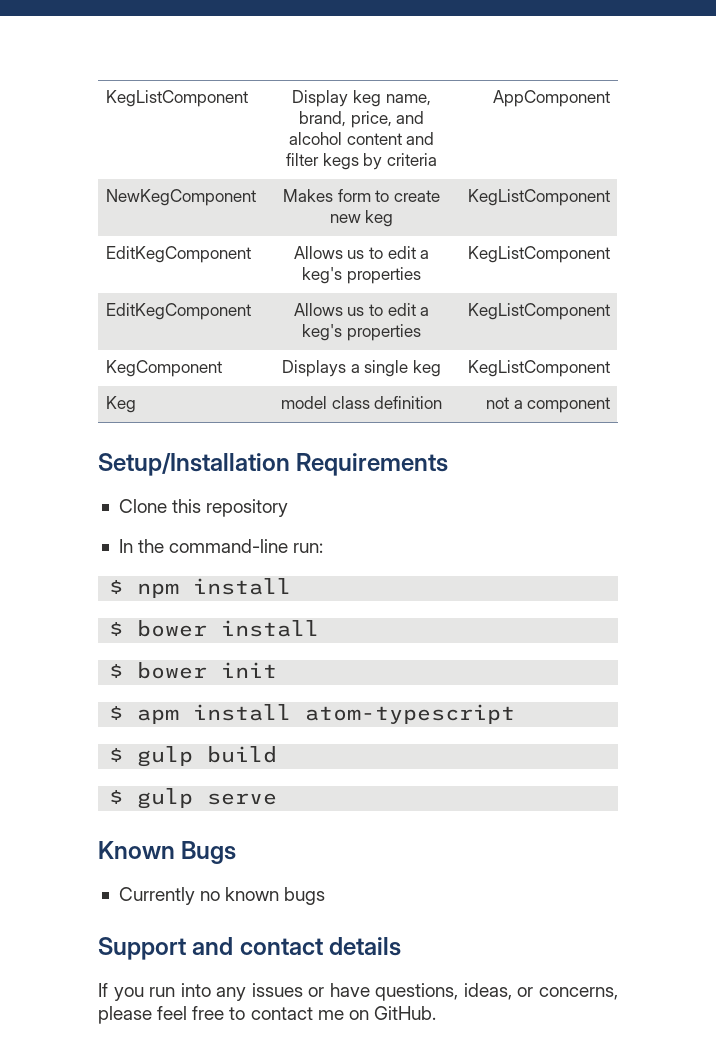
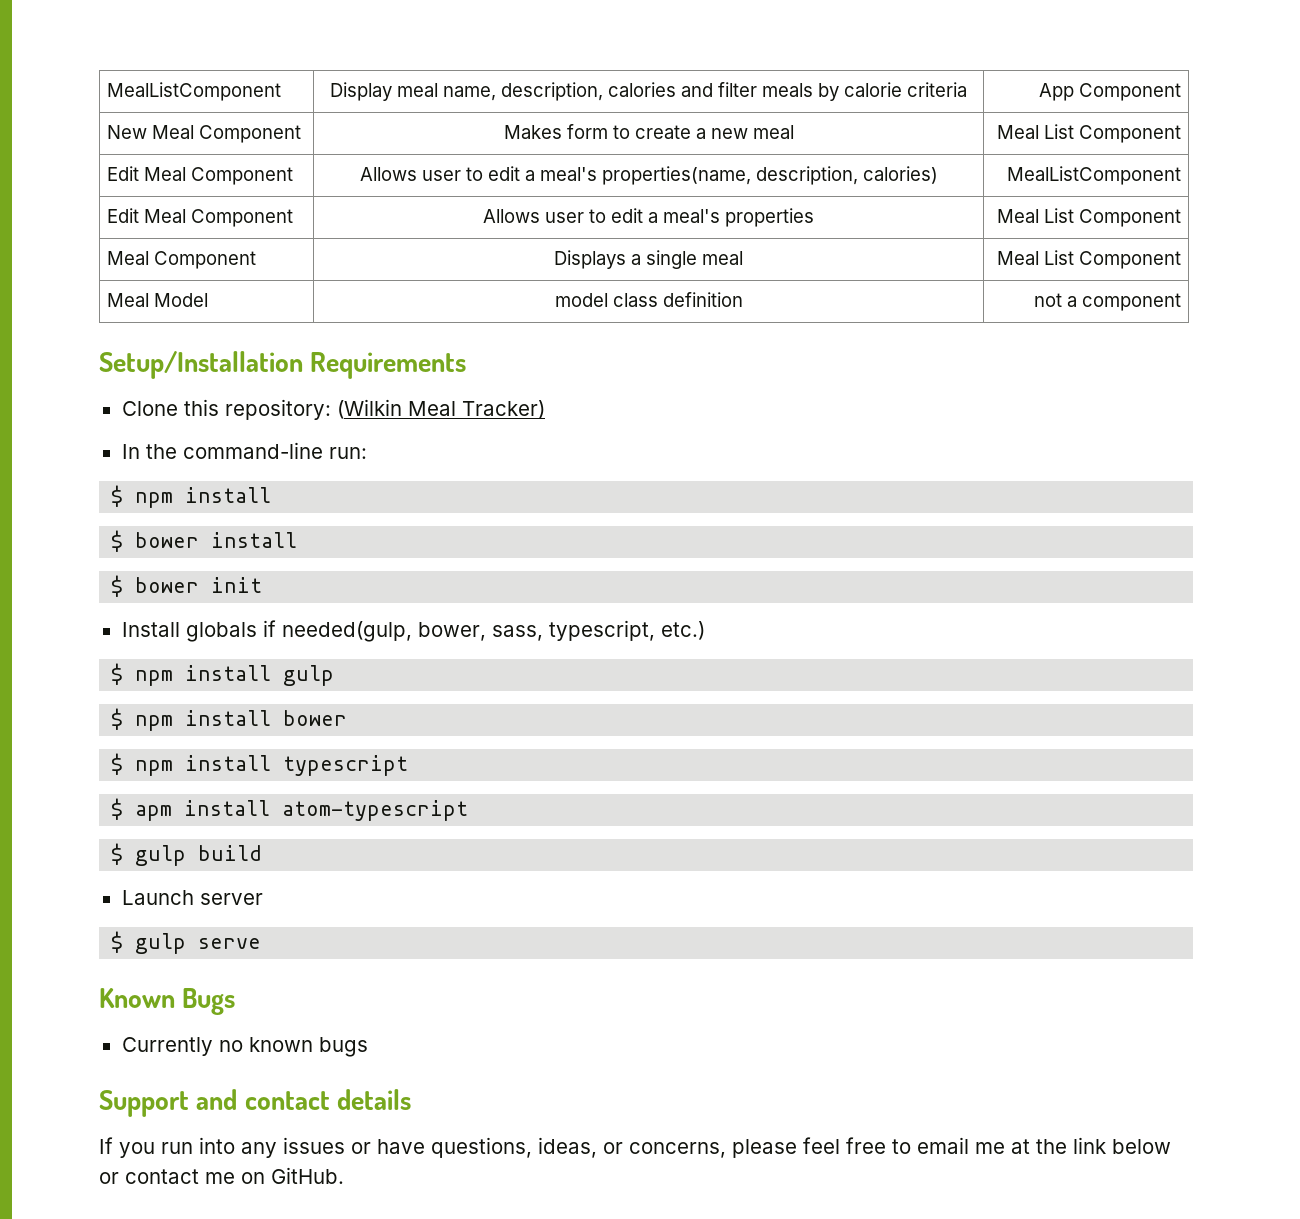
[105,90,248,107] KegListComponent -> [107,82,282,101] MealListComponent
[353,90,431,107] [298,111,425,128] [288,132,435,145] [286,153,437,170] [493,90,611,107] [105,189,256,206] [283,189,440,202] [329,210,394,227] [468,189,611,206] [105,246,251,263] [293,246,430,259] [302,267,421,284] [468,246,611,263] [105,303,251,320] [293,303,430,316] [302,324,421,341] [468,303,611,320] [105,360,222,377] [282,360,441,377] [468,360,611,377] [105,396,136,413] keg name, brand, price, and alcohol content and filter kegs by criteria | AppComponent // NewKegComponent | Makes form to create new keg | KegListComponent // EditKegComponent | Allows us to edit a keg's properties | KegListComponent // EditKegComponent | Allows us to edit a keg's properties | KegListComponent // KegComponent | Displays a single keg | KegListComponent // Keg -> [397,82,967,101] [1038,83,1181,101] [107,125,302,143] [503,124,794,139] [996,124,1181,143] [107,166,294,185] [359,166,938,185] [1006,166,1181,185] [107,208,294,227] [483,208,814,227] [996,208,1181,227] [107,251,257,269] [554,250,743,269] [996,250,1181,269] [107,293,209,307] meal name, description, calories and filter meals by calorie criteria | App Component // New Meal Component | Makes form to create a new meal | Meal List Component // Edit Meal Component | Allows user to edit a meal's properties(name, description, calories) | MealListComponent // Edit Meal Component | Allows user to edit a meal's properties | Meal List Component // Meal Component | Displays a single meal | Meal List Component // Meal Model
[206,499,289,517] repository -> [224,399,545,420] repository: (Wilkin Meal Tracker)
(278, 670) none -> [121,620,705,642] [111,663,335,686] [111,708,348,731] [111,753,409,776] // Install globals if needed(gulp, bower, sass, typescript, etc.) // $ npm install gulp // $ npm install bower // $ npm install typescript
(278, 754) none -> [121,890,263,905] // Launch server
(246, 1013) none -> [917,1137,1171,1154] [99,1172,119,1184] email me at the link below or

